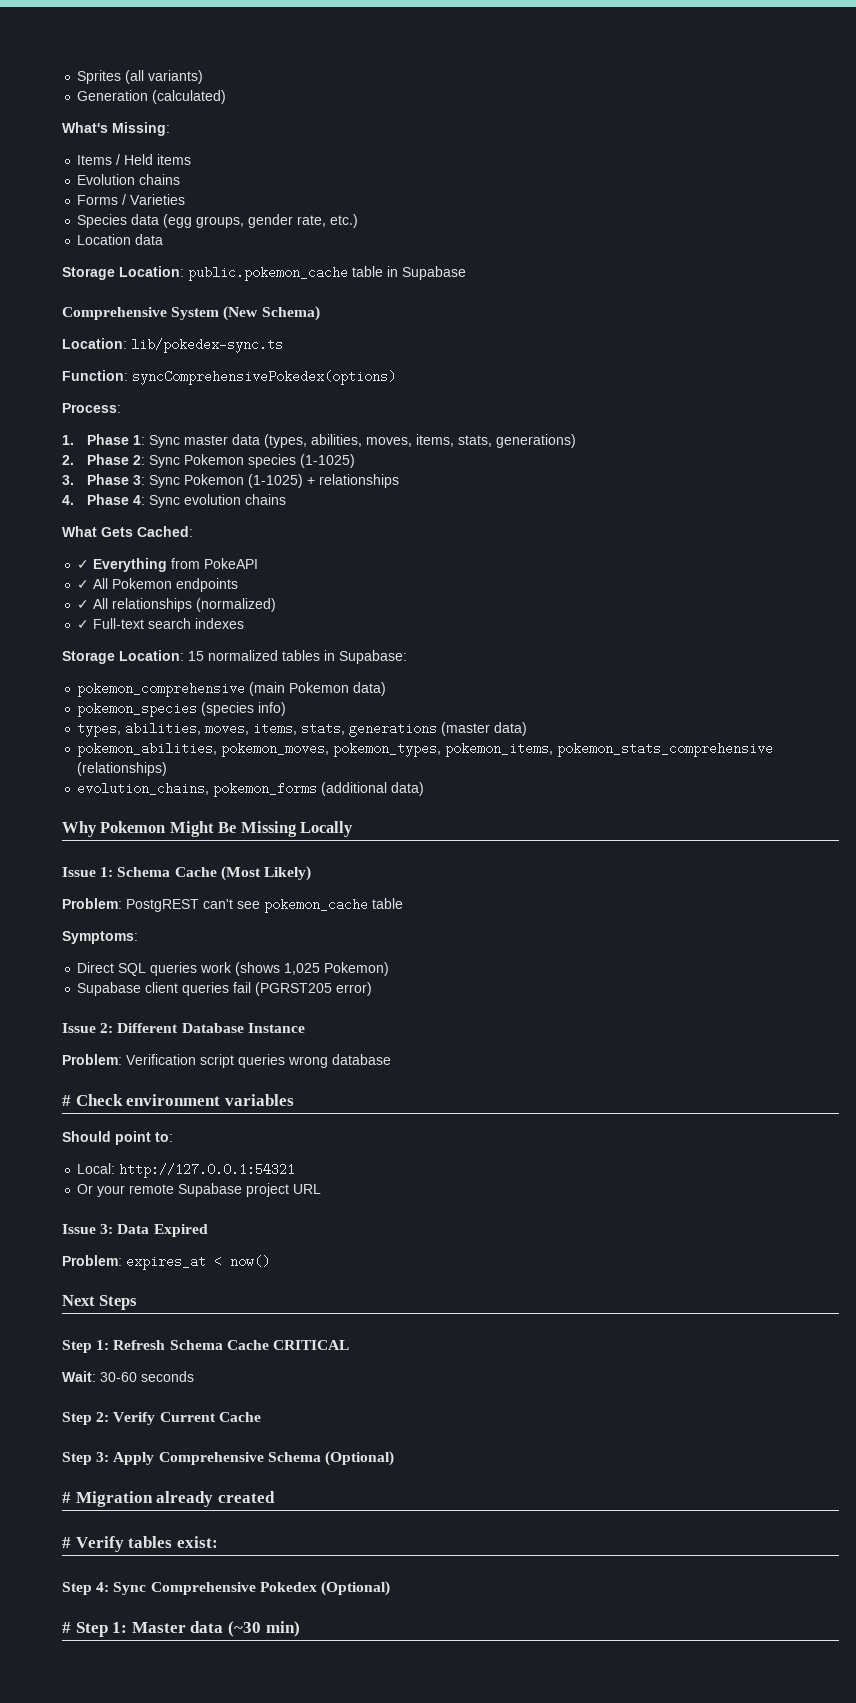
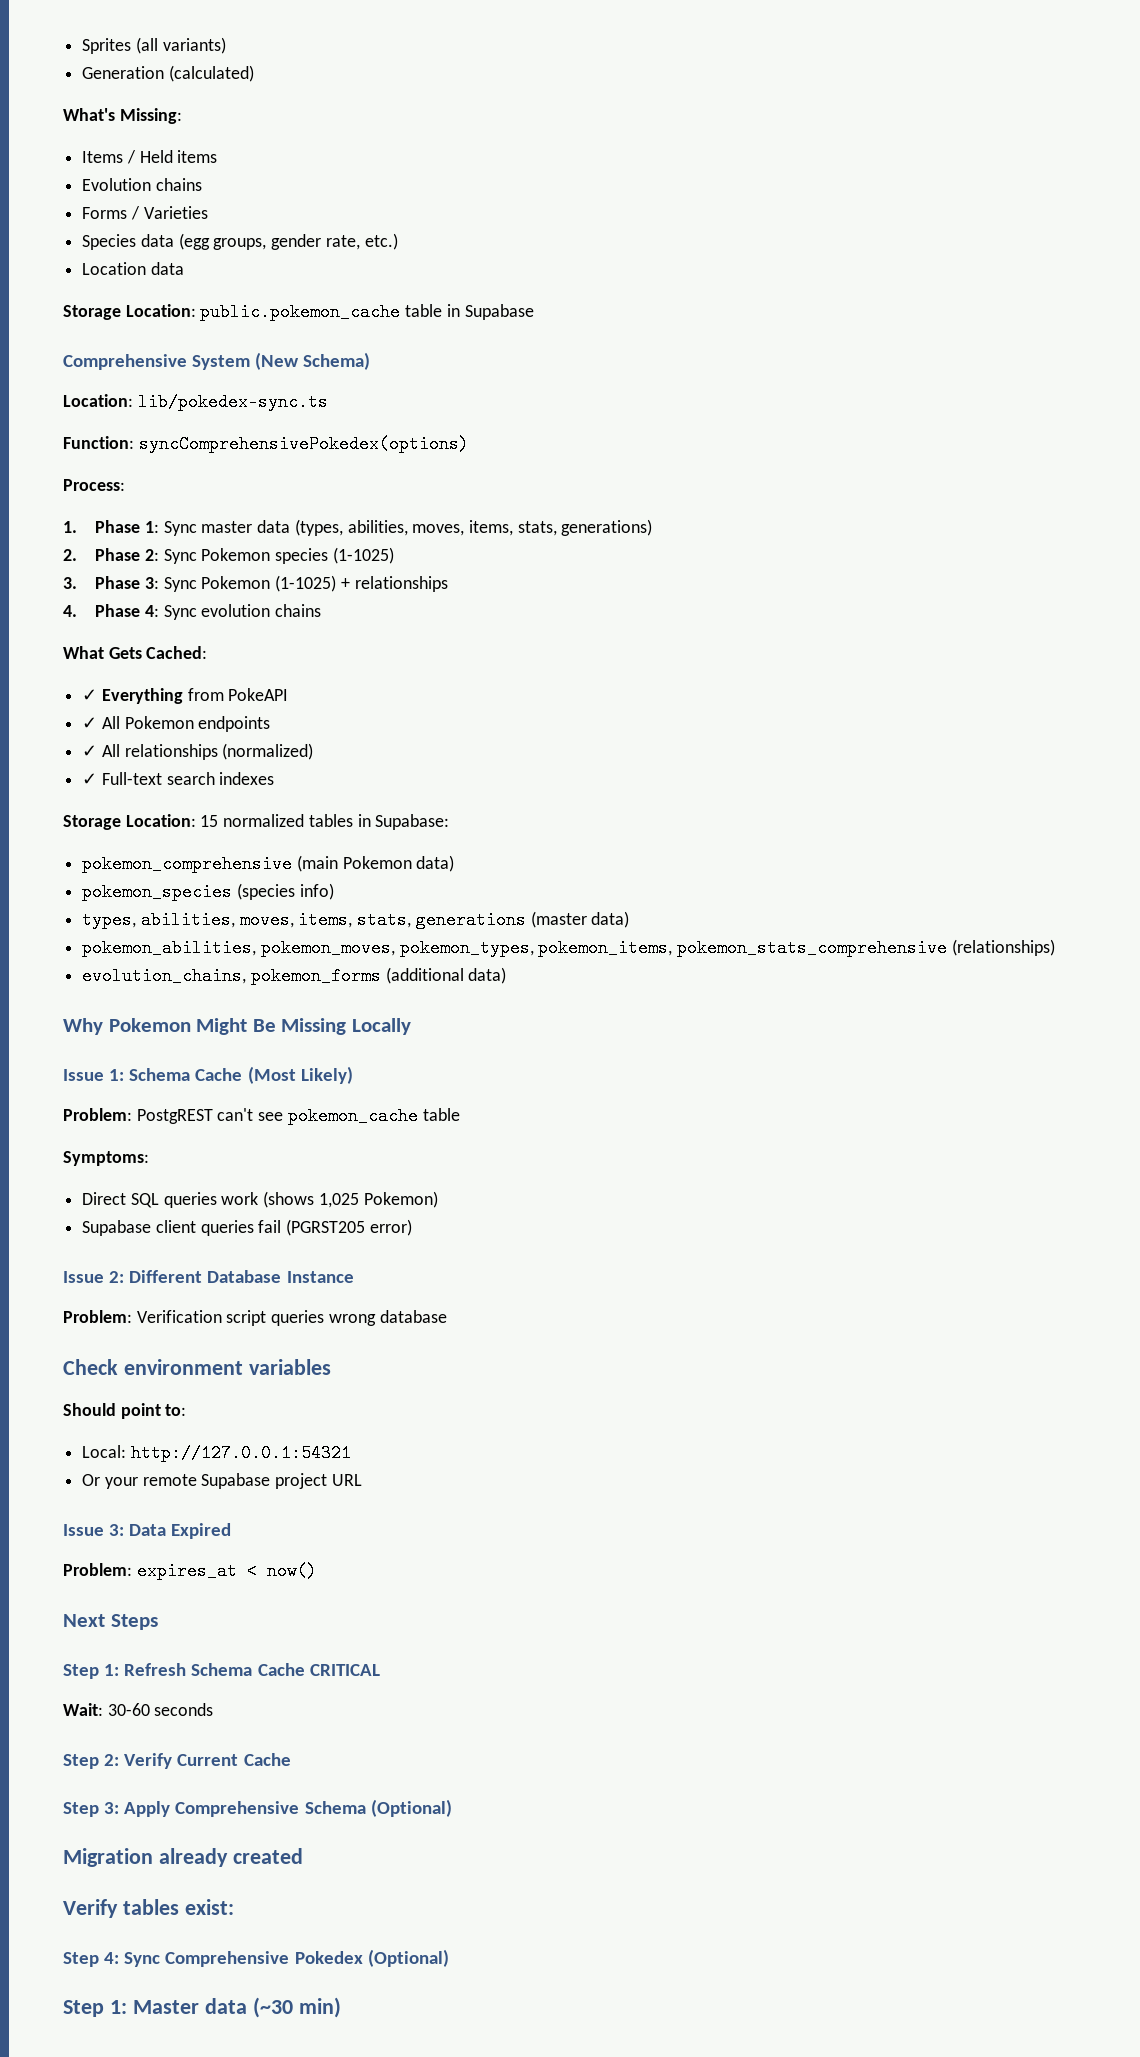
[62,1095,71,1106] # -> (447, 1316) none
[62,1492,71,1503] # -> (452, 1808) none
[62,1537,71,1548] # -> (303, 1856) none
[62,1622,71,1633] # -> (449, 1958) none

